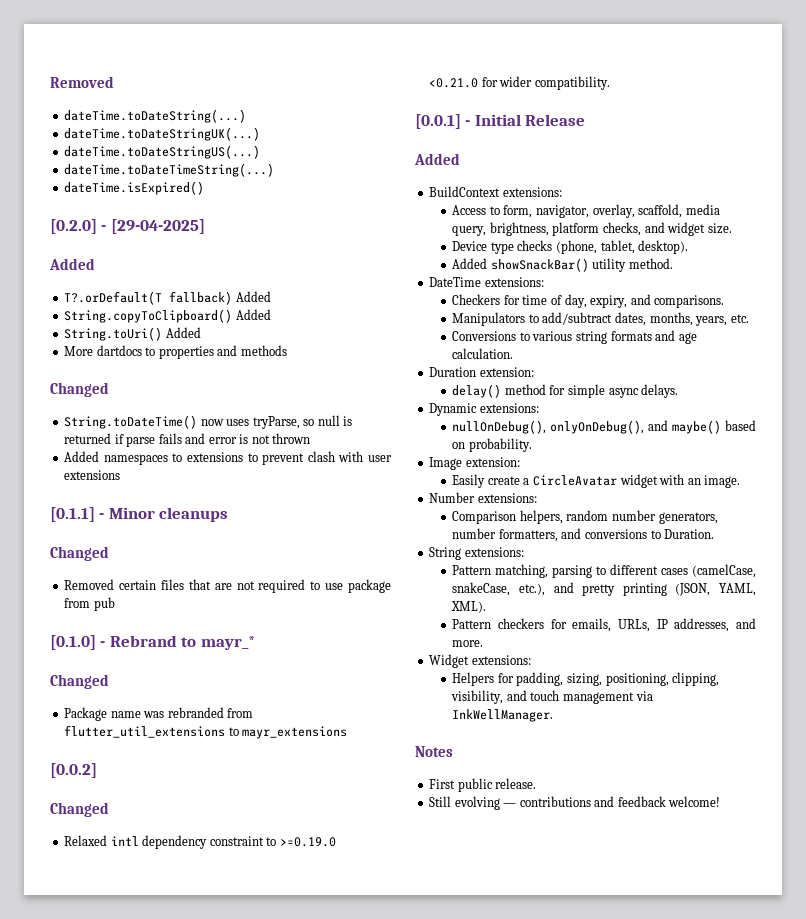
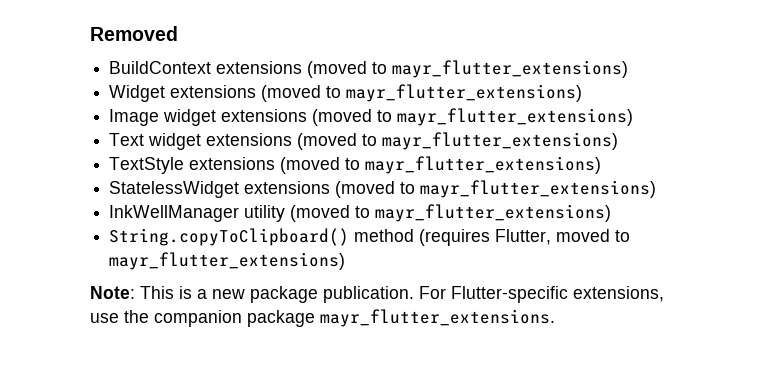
[64,109,247,123] [64,127,261,141] [64,145,261,159] [64,163,275,177] [64,181,205,195] [50,219,205,234] [49,258,95,270] [64,291,271,305] [64,309,271,323] [64,327,201,341] [64,345,287,359] [50,382,109,397] [64,415,353,429] [64,433,311,447] [64,451,392,465] [64,470,121,480] [50,507,229,522] [50,546,109,561] [64,579,391,593] [64,597,115,611] [50,635,256,650] [50,674,109,689] [64,707,254,721] [64,725,348,739] [50,763,97,778] [50,802,109,817] [64,835,336,849] [429,76,610,90] [415,114,586,129] [414,153,460,165] [429,186,562,197] [452,204,720,218] [452,222,732,236] [452,240,689,254] [452,258,674,272] [429,277,544,287] [452,294,725,308] [452,312,749,326] [452,330,697,344] [452,348,514,359] [429,367,534,377] [452,384,679,398] [429,403,539,416] [452,420,756,434] [452,438,532,452] [429,457,520,470] [452,474,741,488] [429,492,537,503] [452,510,718,524] [452,528,715,542] [429,547,524,560] [452,564,756,578] [452,582,756,596] [451,601,487,613] [452,618,756,632] [452,640,484,647] [429,654,531,668] [452,672,720,686] [451,690,653,704] [452,709,554,722] [415,746,453,757] [429,778,537,792] [429,796,721,810] dateTime.toDateString(...) // dateTime.toDateStringUK(...) // dateTime.toDateStringUS(...) // dateTime.toDateTimeString(...) // dateTime.isExpired() // [0.2.0] - [29-04-2025] // Added // T?.orDefault(T fallback) Added // String.copyToClipboard() Added // String.toUri() Added // More dartdocs to properties and methods // Changed // String.toDateTime() now uses tryParse, so null is returned if parse fails and error is not thrown // Added namespaces to extensions to prevent clash with user extensions // [0.1.1] - Minor cleanups // Changed // Removed certain files that are not required to use package from pub // [0.1.0] - Rebrand to mayr_* // Changed // Package name was rebranded from flutter_util_extensions to mayr_extensions // [0.0.2] // Changed // Relaxed intl dependency constraint to >=0.19.0 <0.21.0 for wider compatibility. // [0.0.1] - Initial Release // Added // BuildContext extensions: // Access to form, navigator, overlay, scaffold, media query, brightness, platform checks, and widget size. // Device type checks (phone, tablet, desktop). // Added showSnackBar() utility method. // DateTime extensions: // Checkers for time of day, expiry, and comparisons. // Manipulators to add/subtract dates, months, years, etc. // Conversions to various string formats and age calculation. // Duration extension: // delay() method for simple async delays. // Dynamic extensions: // nullOnDebug(), onlyOnDebug(), and maybe() based on probability. // Image extension: // Easily create a CircleAvatar widget with an image. // Number extensions: // Comparison helpers, random number generators, number formatters, and conversions to Duration. // String extensions: // Pattern matching, parsing to different cases (camelCase, snakeCase, etc.), and pretty printing (JSON, YAML, XML). // Pattern checkers for emails, URLs, IP addresses, and more. // Widget extensions: // Helpers for padding, sizing, positioning, clipping, visibility, and touch management via InkWellManager. // Notes // First public release. // Still evolving — contributions and feedback welcome! -> [109,60,629,78] [109,84,583,102] [109,108,634,126] [109,132,619,150] [109,156,602,174] [109,180,657,198] [109,204,612,222] [109,228,631,246] [109,252,346,270] [90,286,664,303] [90,309,555,327] BuildContext extensions (moved to mayr_flutter_extensions) // Widget extensions (moved to mayr_flutter_extensions) // Image widget extensions (moved to mayr_flutter_extensions) // Text widget extensions (moved to mayr_flutter_extensions) // TextStyle extensions (moved to mayr_flutter_extensions) // StatelessWidget extensions (moved to mayr_flutter_extensions) // InkWellManager utility (moved to mayr_flutter_extensions) // String.copyToClipboard() method (requires Flutter, moved to mayr_flutter_extensions) // Note: This is a new package publication. For Flutter-specific extensions, use the companion package mayr_flutter_extensions.

